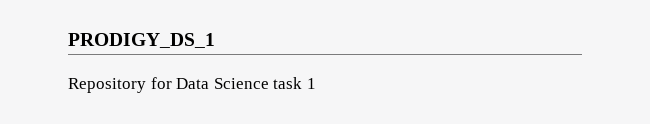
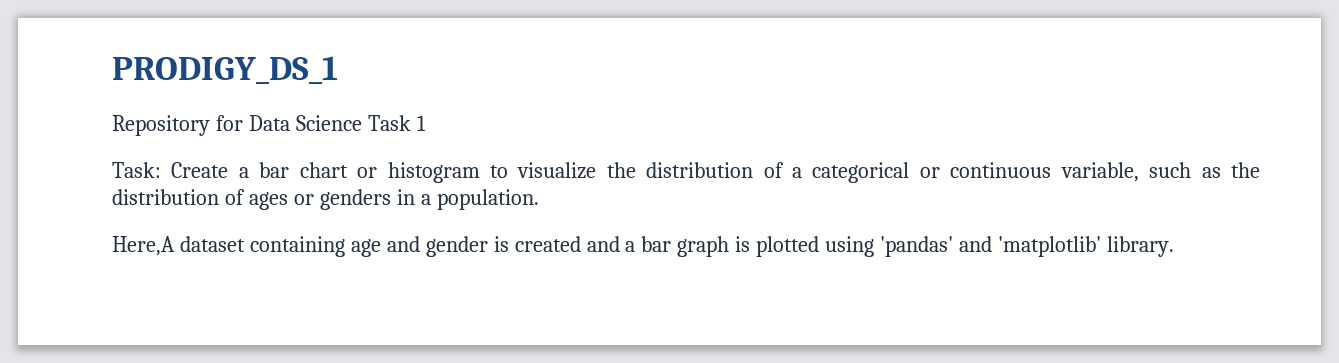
[273,77,303,89] task -> [367,115,411,131] Task
(316, 83) none -> [112,162,1261,183] [112,189,539,210] [112,236,1174,257] // Task: Create a bar chart or histogram to visualize the distribution of a categorical or continuous variable, such as the distribution of ages or genders in a population. // Here,A dataset containing age and gender is created and a bar graph is plotted using 'pandas' and 'matplotlib' library.

